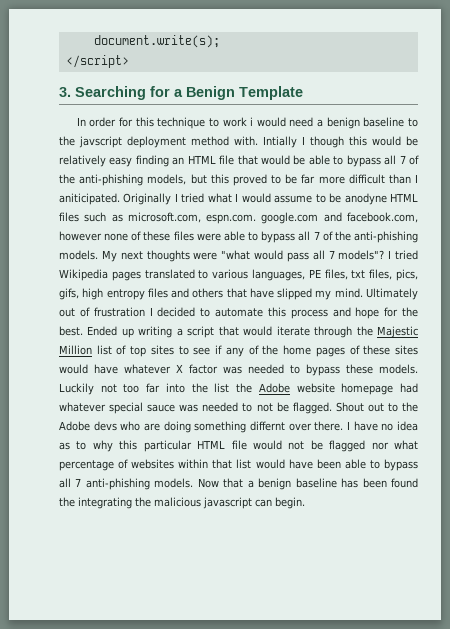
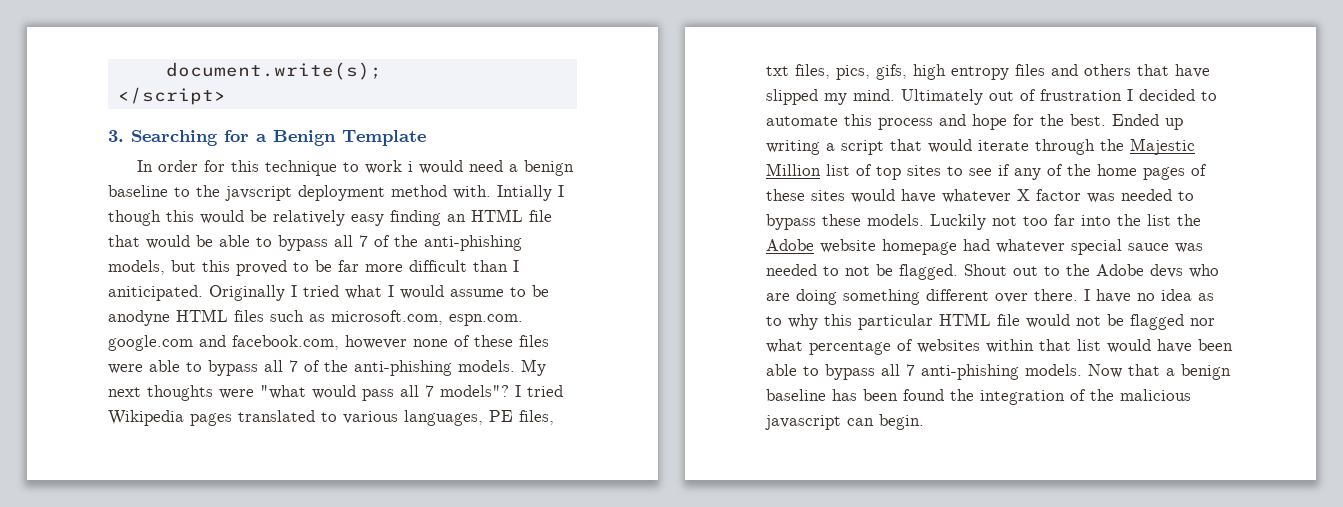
[250,421,285,431] differnt -> [926,289,989,301] different
[78,497,132,509] integrating -> [980,389,1086,405] integration of

